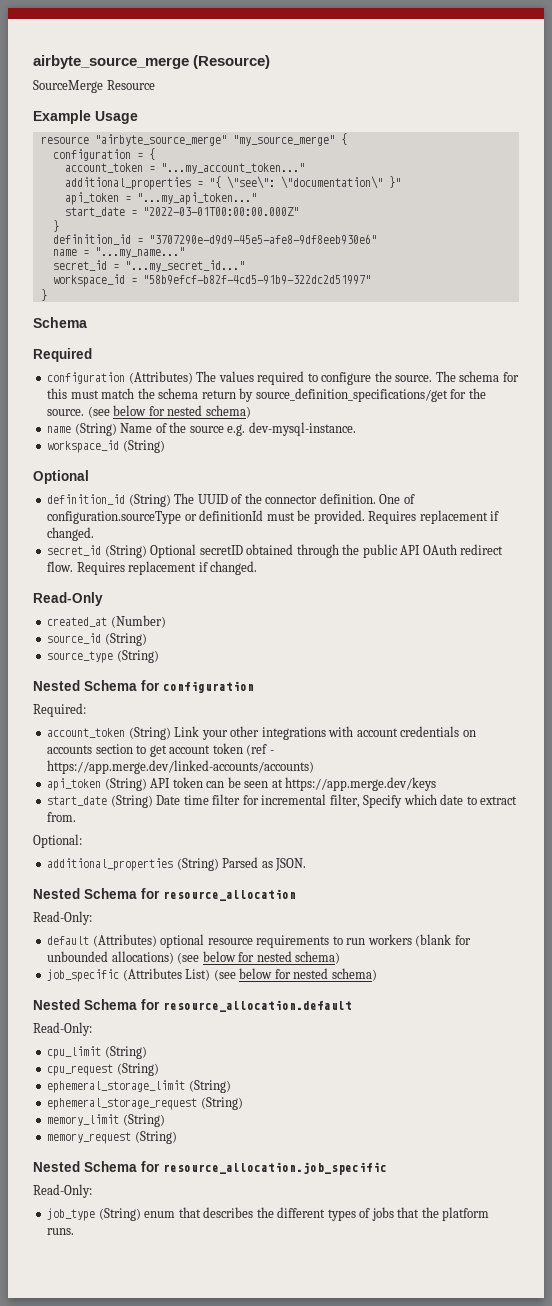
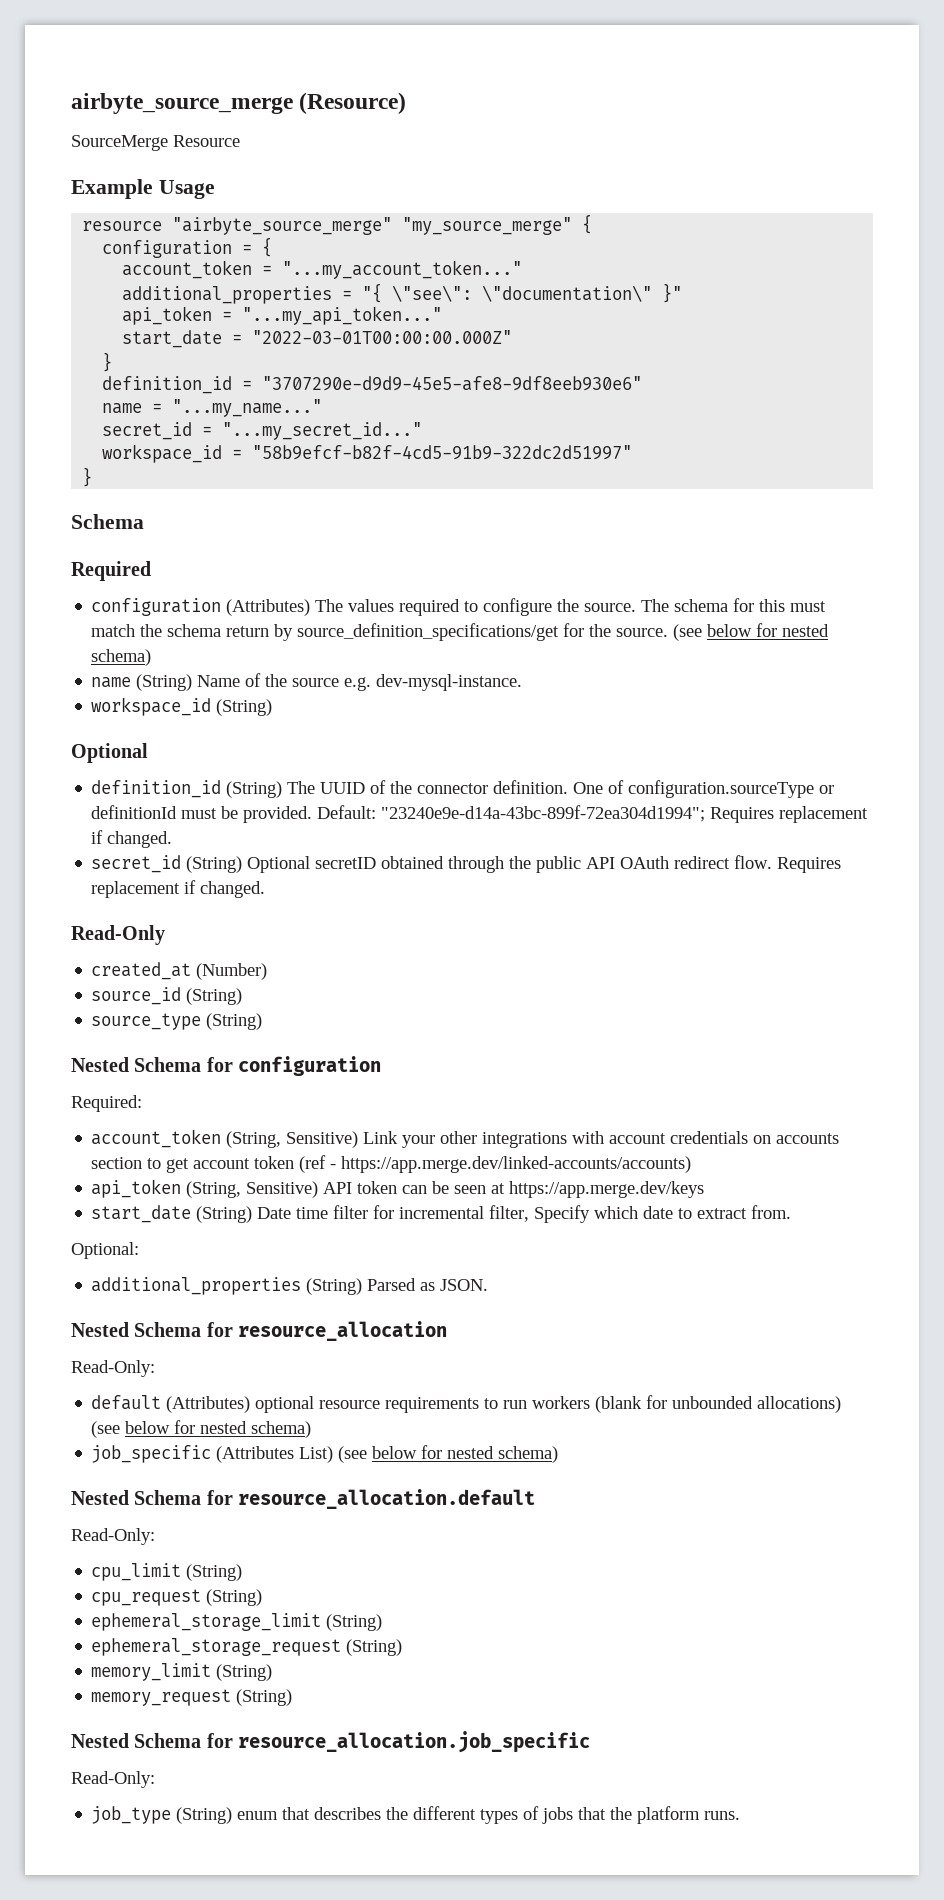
(365, 517) none -> [317,805,706,822] Default: "23240e9e-d14a-43bc-899f-72ea304d1994";
[128,727,171,740] (String) -> [226,1131,359,1148] (String, Sensitive)
[104,778,147,791] (String) -> [186,1181,319,1198] (String, Sensitive)

